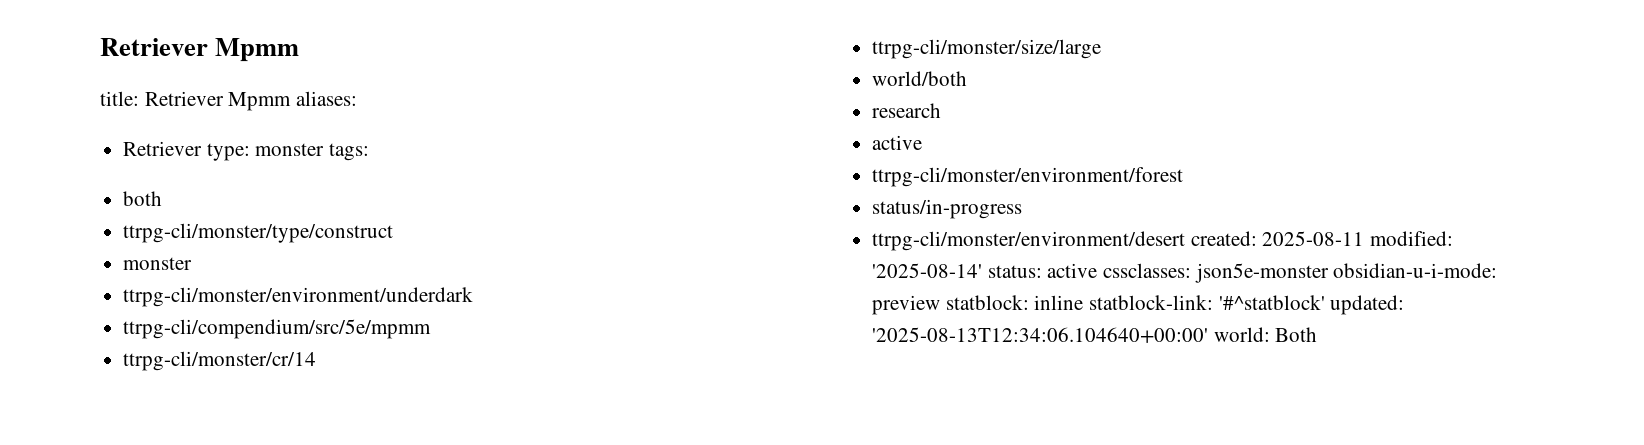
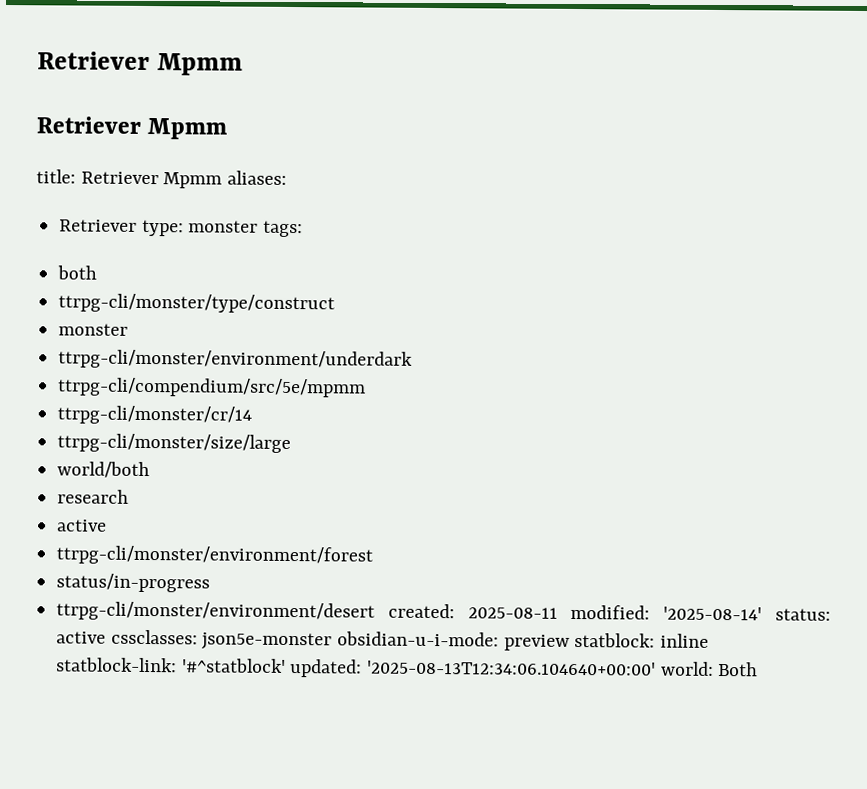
[100,38,300,62] Retriever Mpmm -> [37,51,243,76] [36,116,228,140] Retriever Mpmm // Retriever Mpmm

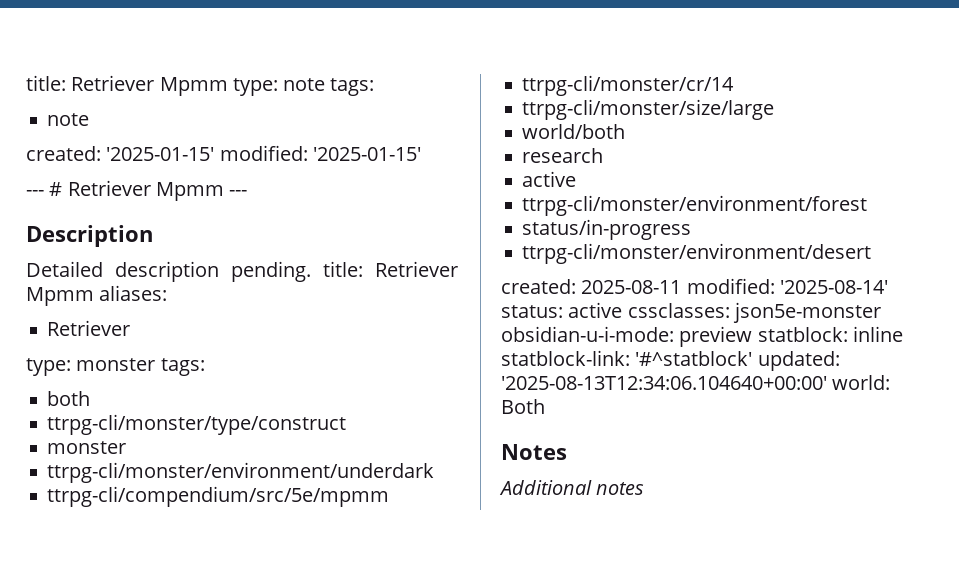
[37,51,243,76] [36,116,228,140] Retriever Mpmm // Retriever Mpmm // -> [26,75,375,96] [47,113,90,126] [26,145,421,161] [26,180,248,201] [26,225,153,247] [26,261,311,282] title: Retriever Mpmm type: note tags: // note // created: '2025-01-15' modified: '2025-01-15' // --- # Retriever Mpmm --- // Description // Detailed description pending.
(138, 225) none -> (131, 328) //
(376, 611) none -> (872, 253) //
(759, 669) none -> [501,444,567,460] [499,480,645,495] // Notes // Additional notes

